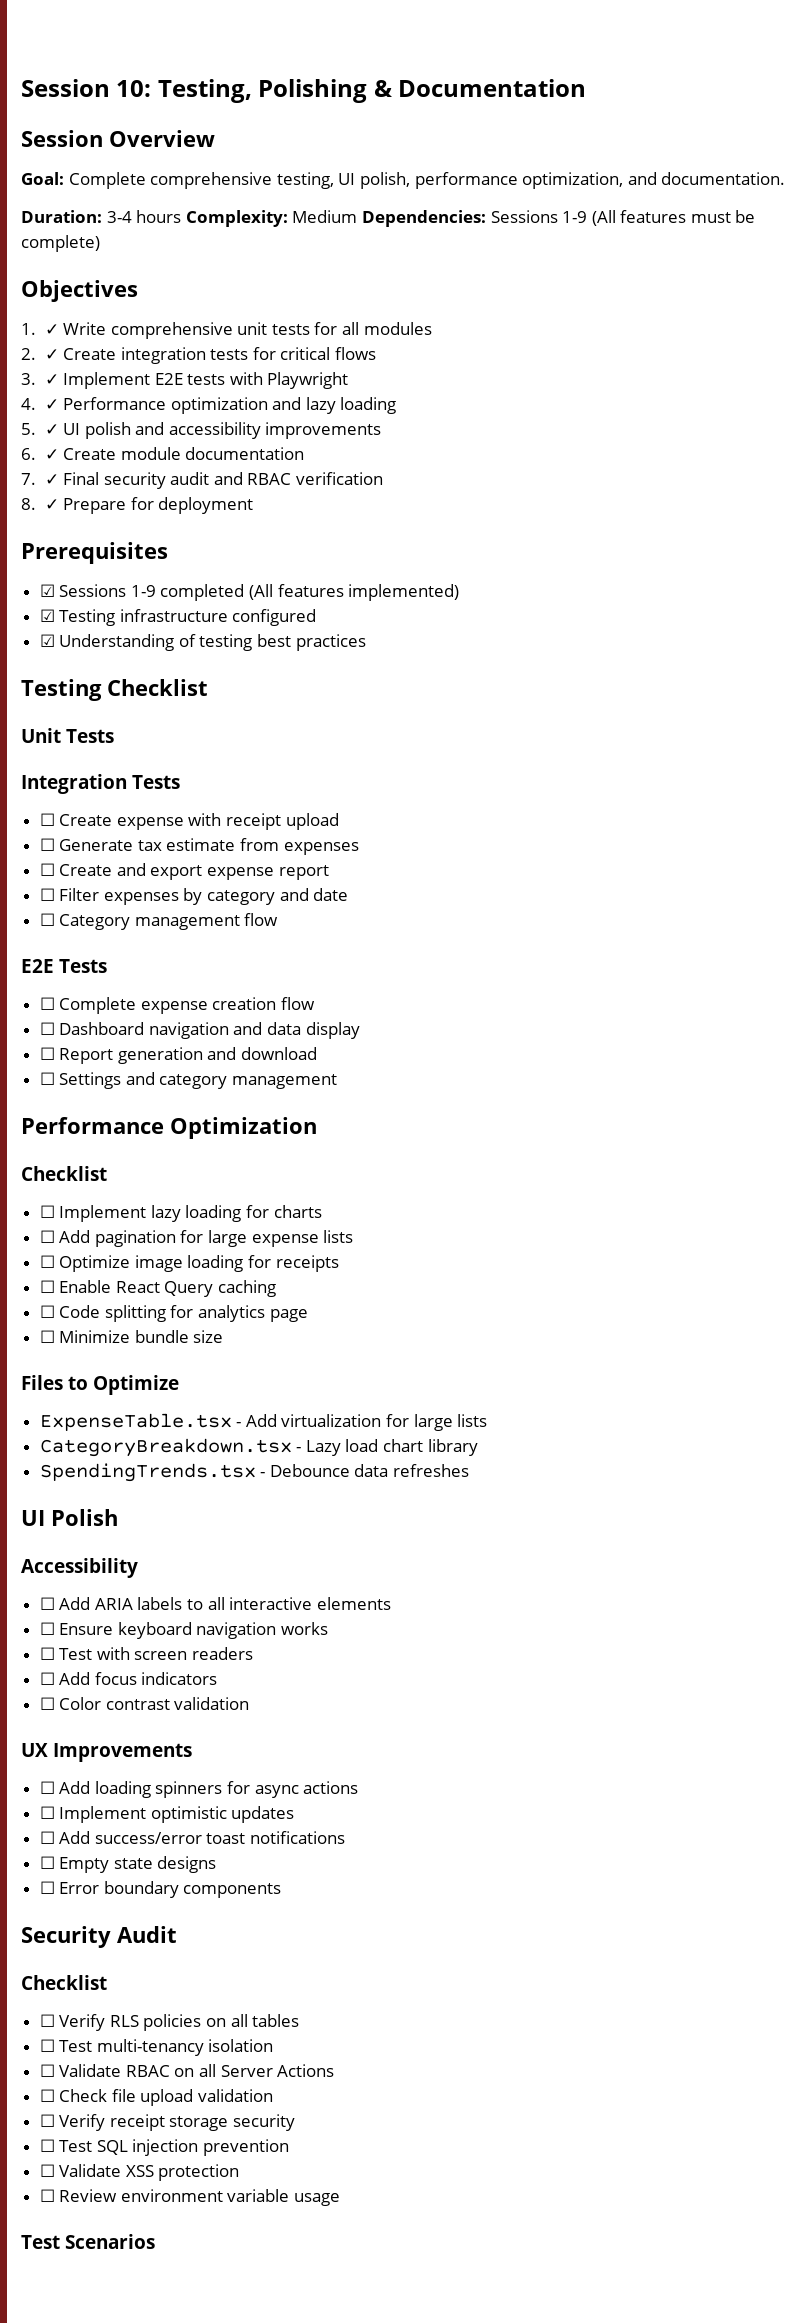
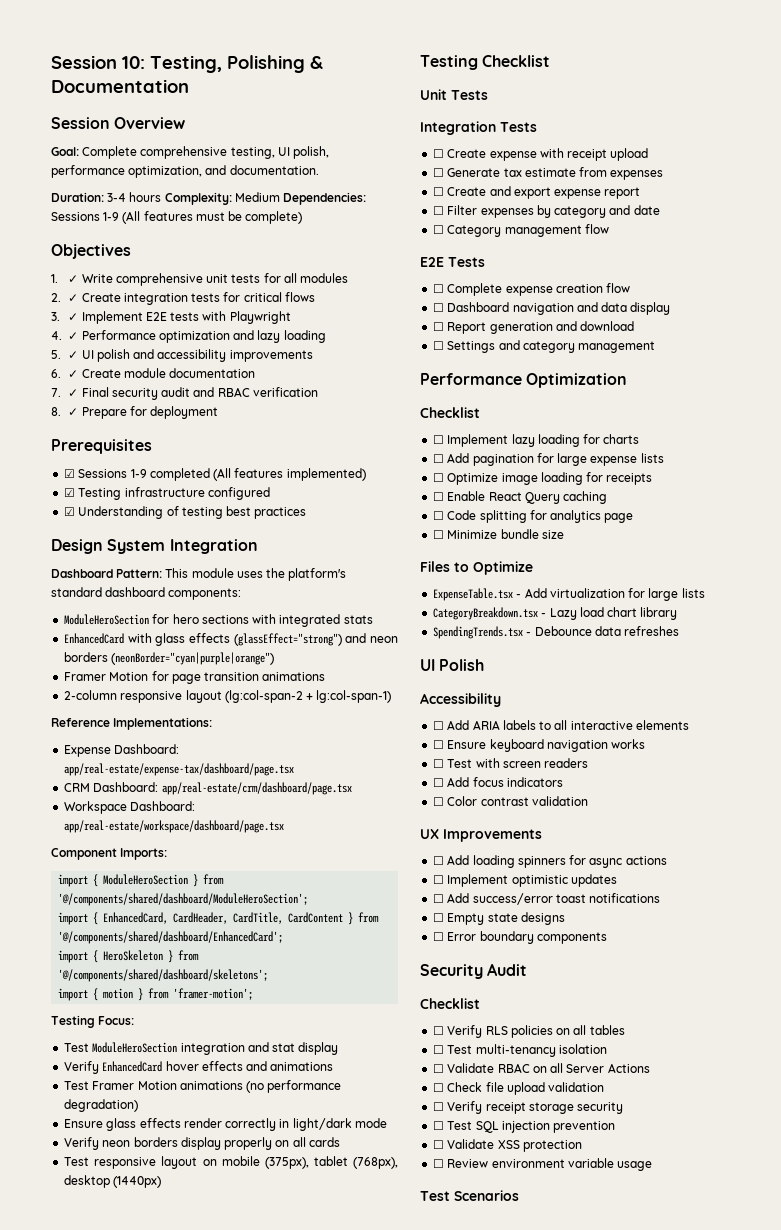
(366, 642) none -> [51,539,258,554] [51,568,347,581] [51,587,242,600] [64,614,373,627] [64,633,398,646] [64,652,275,665] [64,671,326,684] [64,690,392,703] [51,717,213,730] [64,744,180,757] [64,763,295,776] [64,782,352,795] [64,801,196,814] [64,820,285,833] [51,848,168,860] [58,874,225,887] [58,893,309,906] [58,912,380,925] [58,931,284,944] [58,950,200,963] [58,969,269,982] [58,988,254,1001] [51,1015,135,1028] [64,1042,339,1055] [64,1061,334,1074] [64,1080,342,1093] [64,1099,139,1112] [64,1118,387,1131] [64,1137,340,1150] [64,1156,398,1169] [64,1175,162,1188] // Design System Integration // Dashboard Pattern: This module uses the platform's standard dashboard components: // ModuleHeroSection for hero sections with integrated stats // EnhancedCard with glass effects (glassEffect="strong") and neon borders (neonBorder="cyan|purple|orange") // Framer Motion for page transition animations // 2-column responsive layout (lg:col-span-2 + lg:col-span-1) // Reference Implementations: // Expense Dashboard: app/real-estate/expense-tax/dashboard/page.tsx // CRM Dashboard: app/real-estate/crm/dashboard/page.tsx // Workspace Dashboard: app/real-estate/workspace/dashboard/page.tsx // Component Imports: // import { ModuleHeroSection } from '@/components/shared/dashboard/ModuleHeroSection'; // import { EnhancedCard, CardHeader, CardTitle, CardContent } from '@/components/shared/dashboard/EnhancedCard'; // import { HeroSkeleton } from '@/components/shared/dashboard/skeletons'; // import { motion } from 'framer-motion'; // Testing Focus: // Test ModuleHeroSection integration and stat display // Verify EnhancedCard hover effects and animations // Test Framer Motion animations (no performance degradation) // Ensure glass effects render correctly in light/dark mode // Verify neon borders display properly on all cards // Test responsive layout on mobile (375px), tablet (768px), desktop (1440px)

